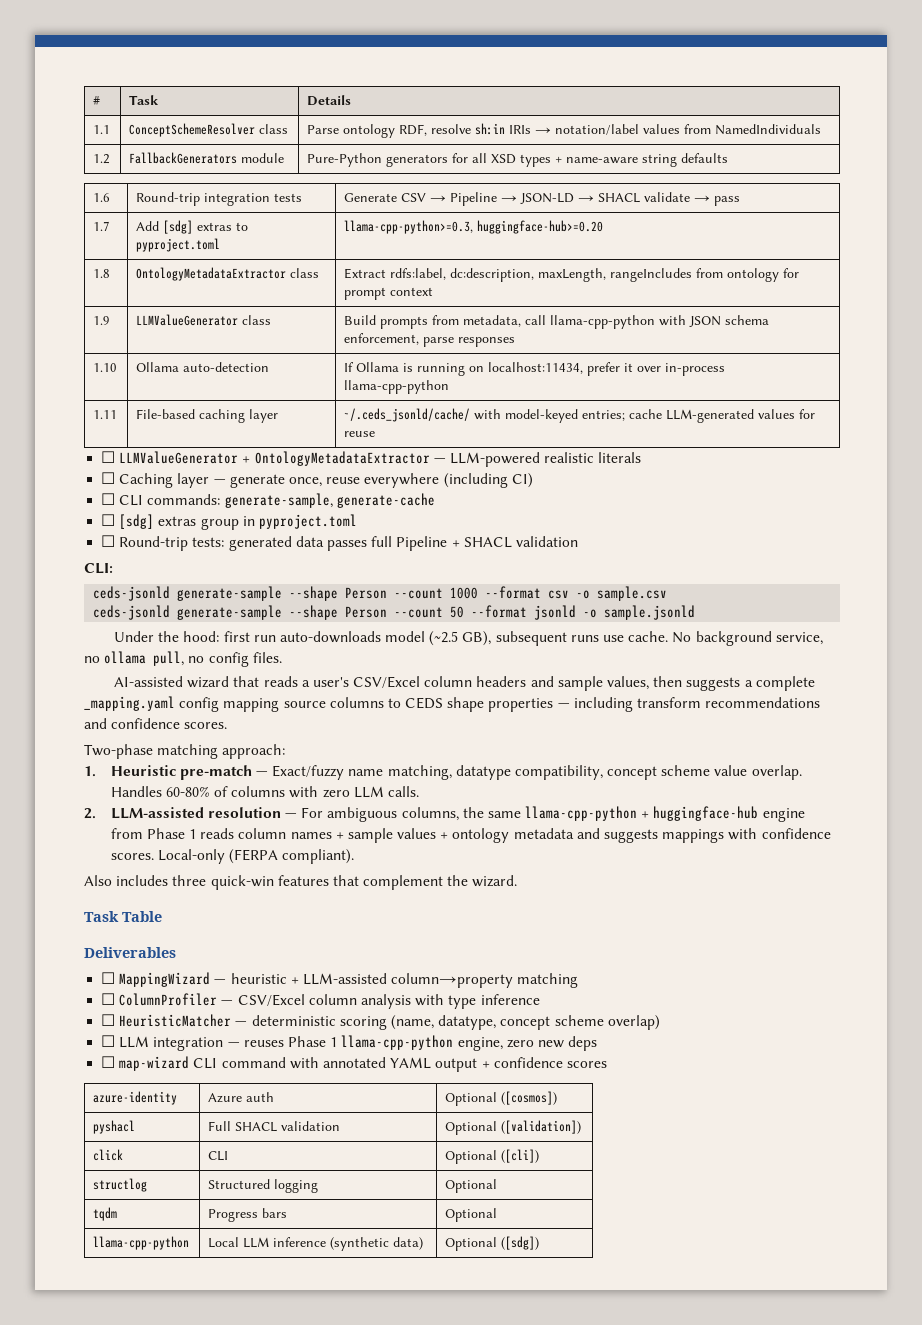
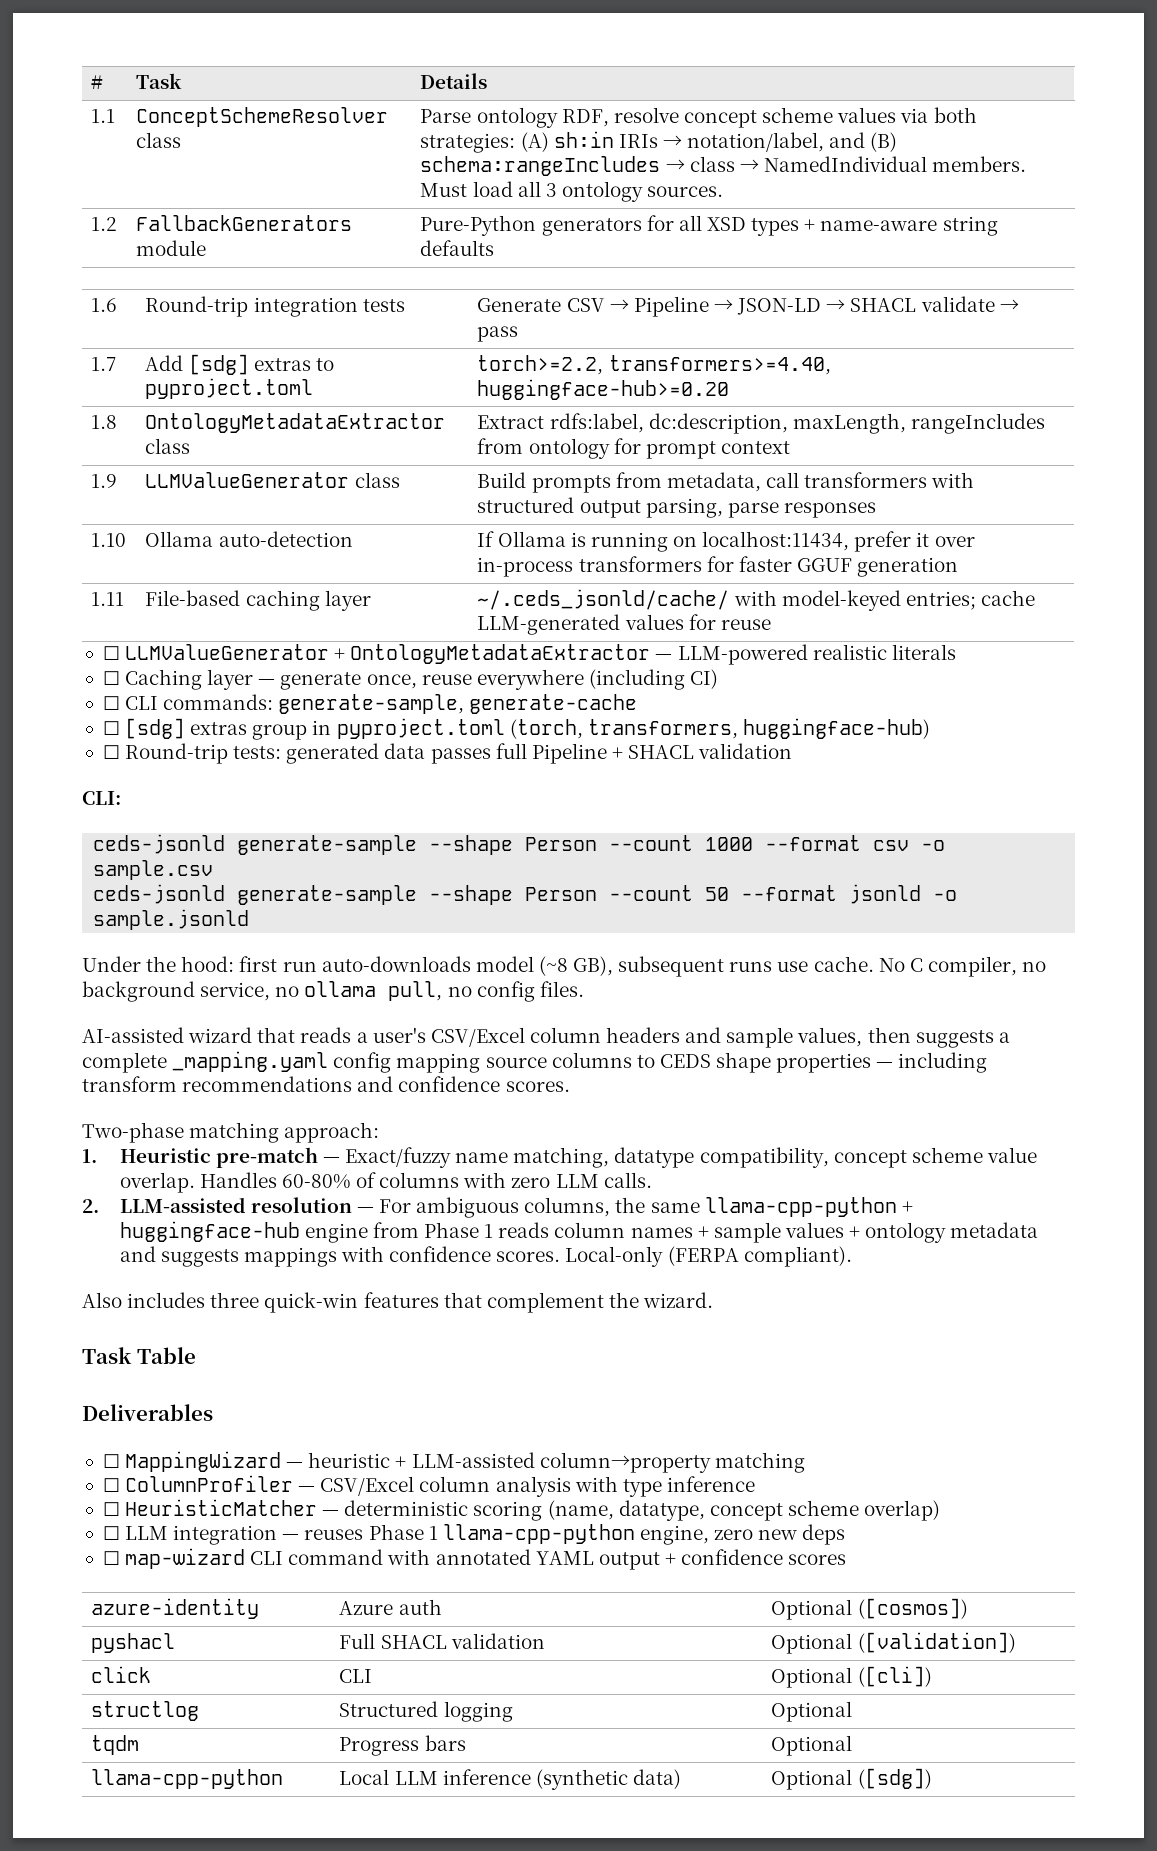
[475,123,822,135] sh:in IRIs → notation/label values from NamedIndividuals -> [684,107,977,128] [420,131,898,153] [420,156,1027,176] [420,181,724,202] concept scheme values via both strategies: (A) sh:in IRIs → notation/label, and (B) schema:rangeIncludes → class → NamedIndividual members. Must load all 3 ontology sources.
[344,220,474,234] llama-cpp-python>=0.3, -> [477,355,831,375] torch>=2.2, transformers>=4.40,
[550,315,770,329] [344,333,420,345] llama-cpp-python with JSON schema enforcement, -> [804,472,975,488] [477,497,723,518] transformers with structured output parsing,
[344,380,450,394] llama-cpp-python -> [578,556,959,577] transformers for faster GGUF generation
(357, 521) none -> [509,718,930,739] (torch, transformers, huggingface-hub)
[429,631,459,646] (~2.5 -> [538,956,568,976] (~8
(692, 637) none -> [909,956,1047,977] C compiler, no

